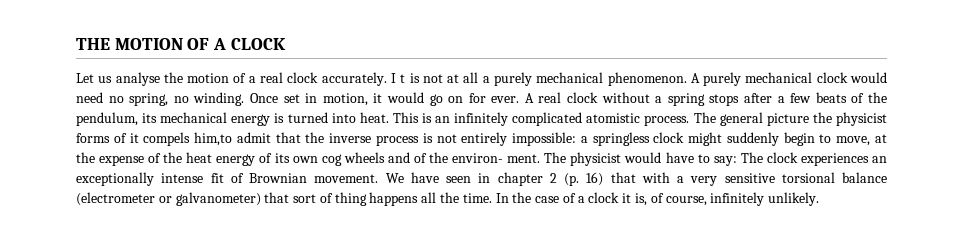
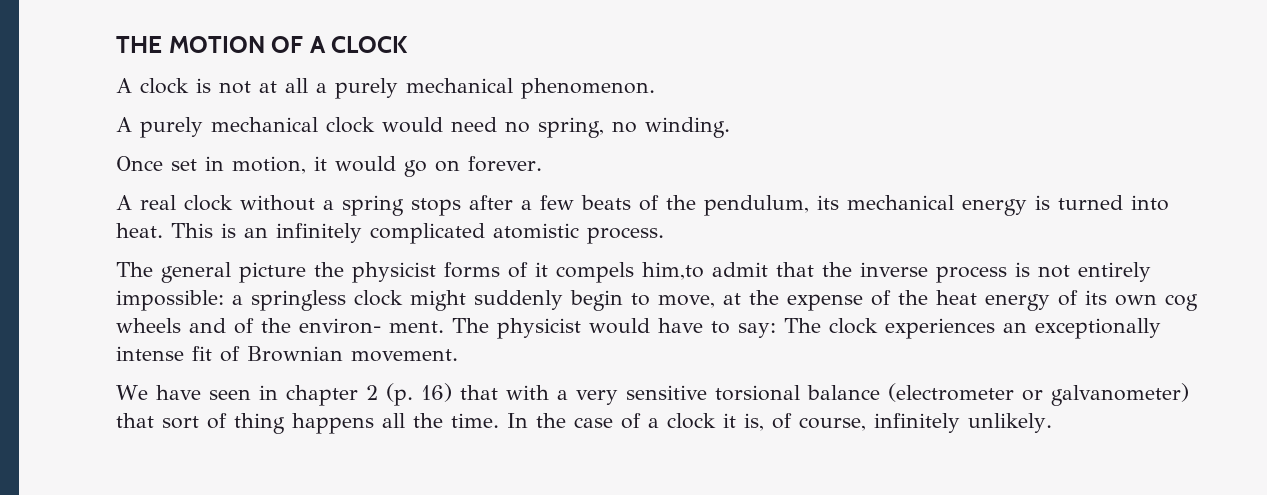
[76,72,406,86] Let us analyse the motion of a real clock accurately. I t -> [116,78,189,94] A clock
(687, 79) none -> (655, 88) //
(245, 99) none -> (730, 127) //
[468,93,520,103] for ever. -> [468,156,542,172] forever. //
(690, 120) none -> (664, 235) //
(379, 178) none -> (458, 355) //

